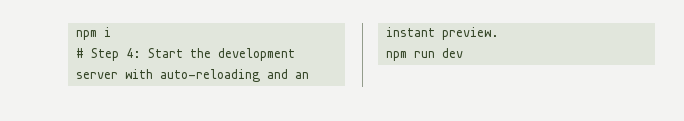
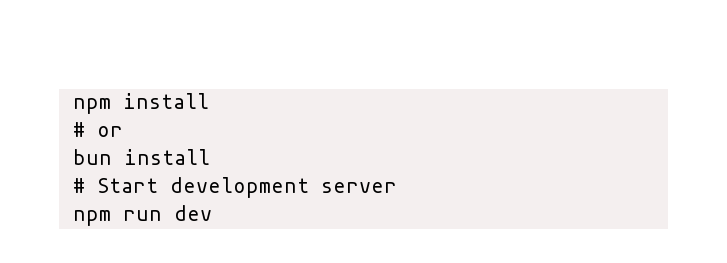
[75,27,111,40] [75,48,295,61] [75,69,309,82] [385,27,499,40] npm i // # Step 4: Start the development server with auto-reloading and an instant preview. -> [72,93,209,114] [72,122,123,137] [72,149,210,165] [72,177,397,198] npm install // # or // bun install // # Start development server

